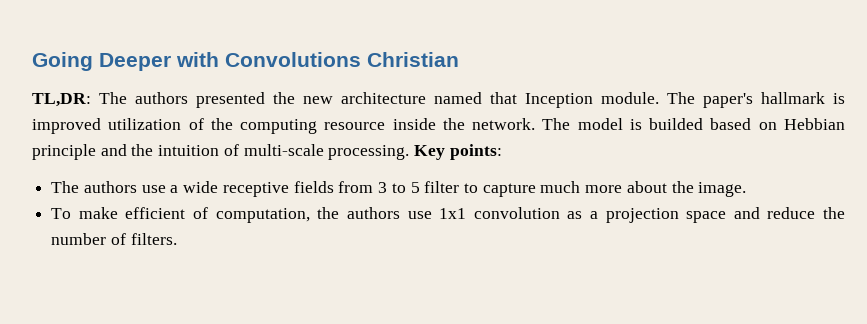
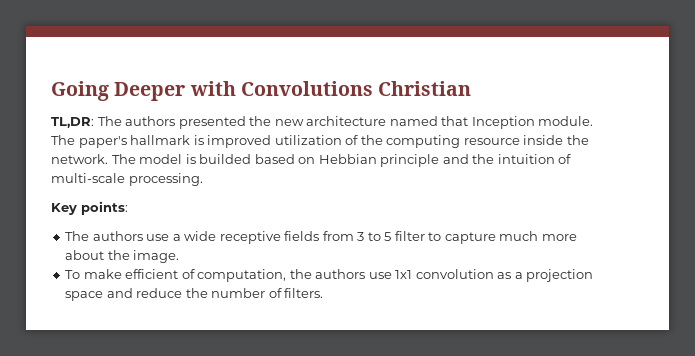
(410, 152) none -> (203, 179) //

